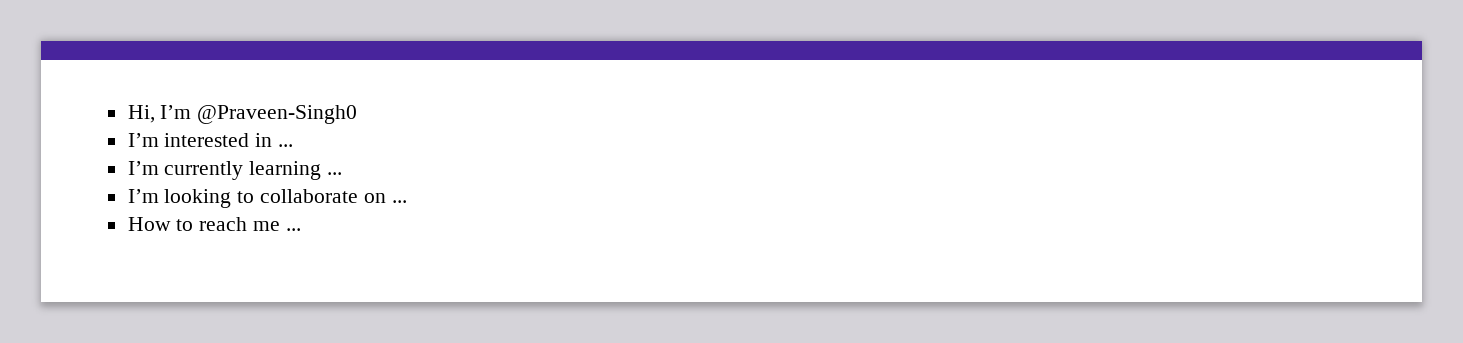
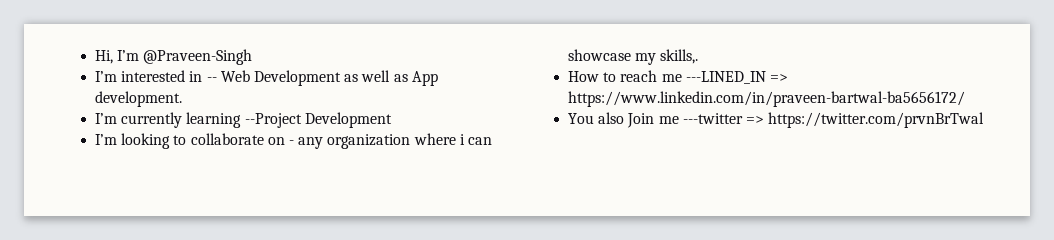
[197,105,358,124] @Praveen-Singh0 -> [143,49,253,65] @Praveen-Singh
[278,144,294,147] ... -> [206,70,438,86] [95,91,183,107] -- Web Development as well as App development.
[327,172,343,175] ... -> [244,112,392,128] --Project Development
[391,200,407,203] [127,217,301,231] ... // How to reach me ... -> [288,133,492,149] [568,49,699,65] [568,70,788,84] [568,91,966,107] [568,112,985,128] - any organization where i can showcase my skills,. // How to reach me ---LINED_IN => https://www.linkedin.com/in/praveen-bartwal-ba5656172/ // You also Join me ---twitter => https://twitter.com/prvnBrTwal

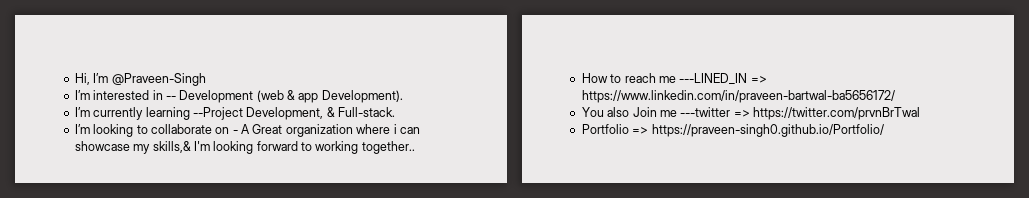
[220,70,438,86] [95,91,183,107] Web Development as well as App development. -> [179,90,403,103] Development (web & app Development).
[304,112,392,128] Development -> [246,107,395,120] Development, & Full-stack.
[298,137,324,149] any -> [241,124,283,134] A Great
[660,49,699,64] skills,. -> [152,141,415,154] skills,& I'm looking forward to working together..
(985, 120) none -> [581,124,884,137] // Portfolio => https://praveen-singh0.github.io/Portfolio/

